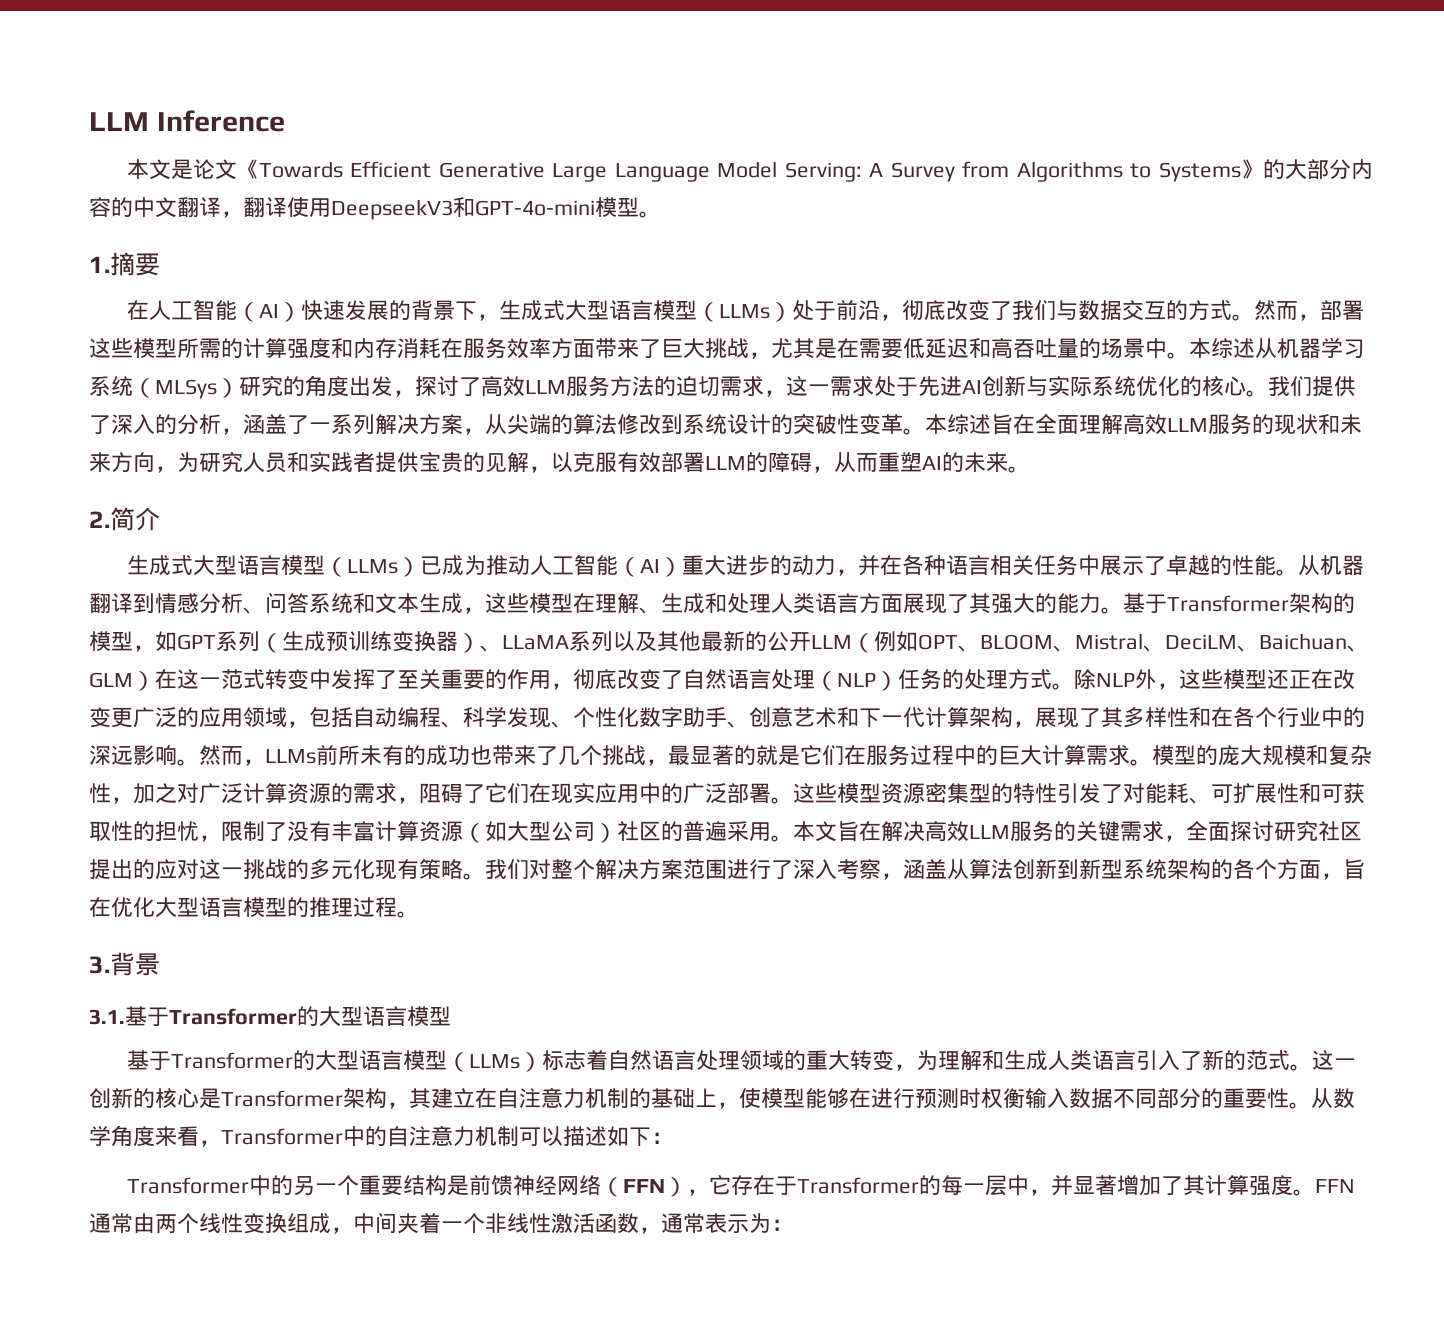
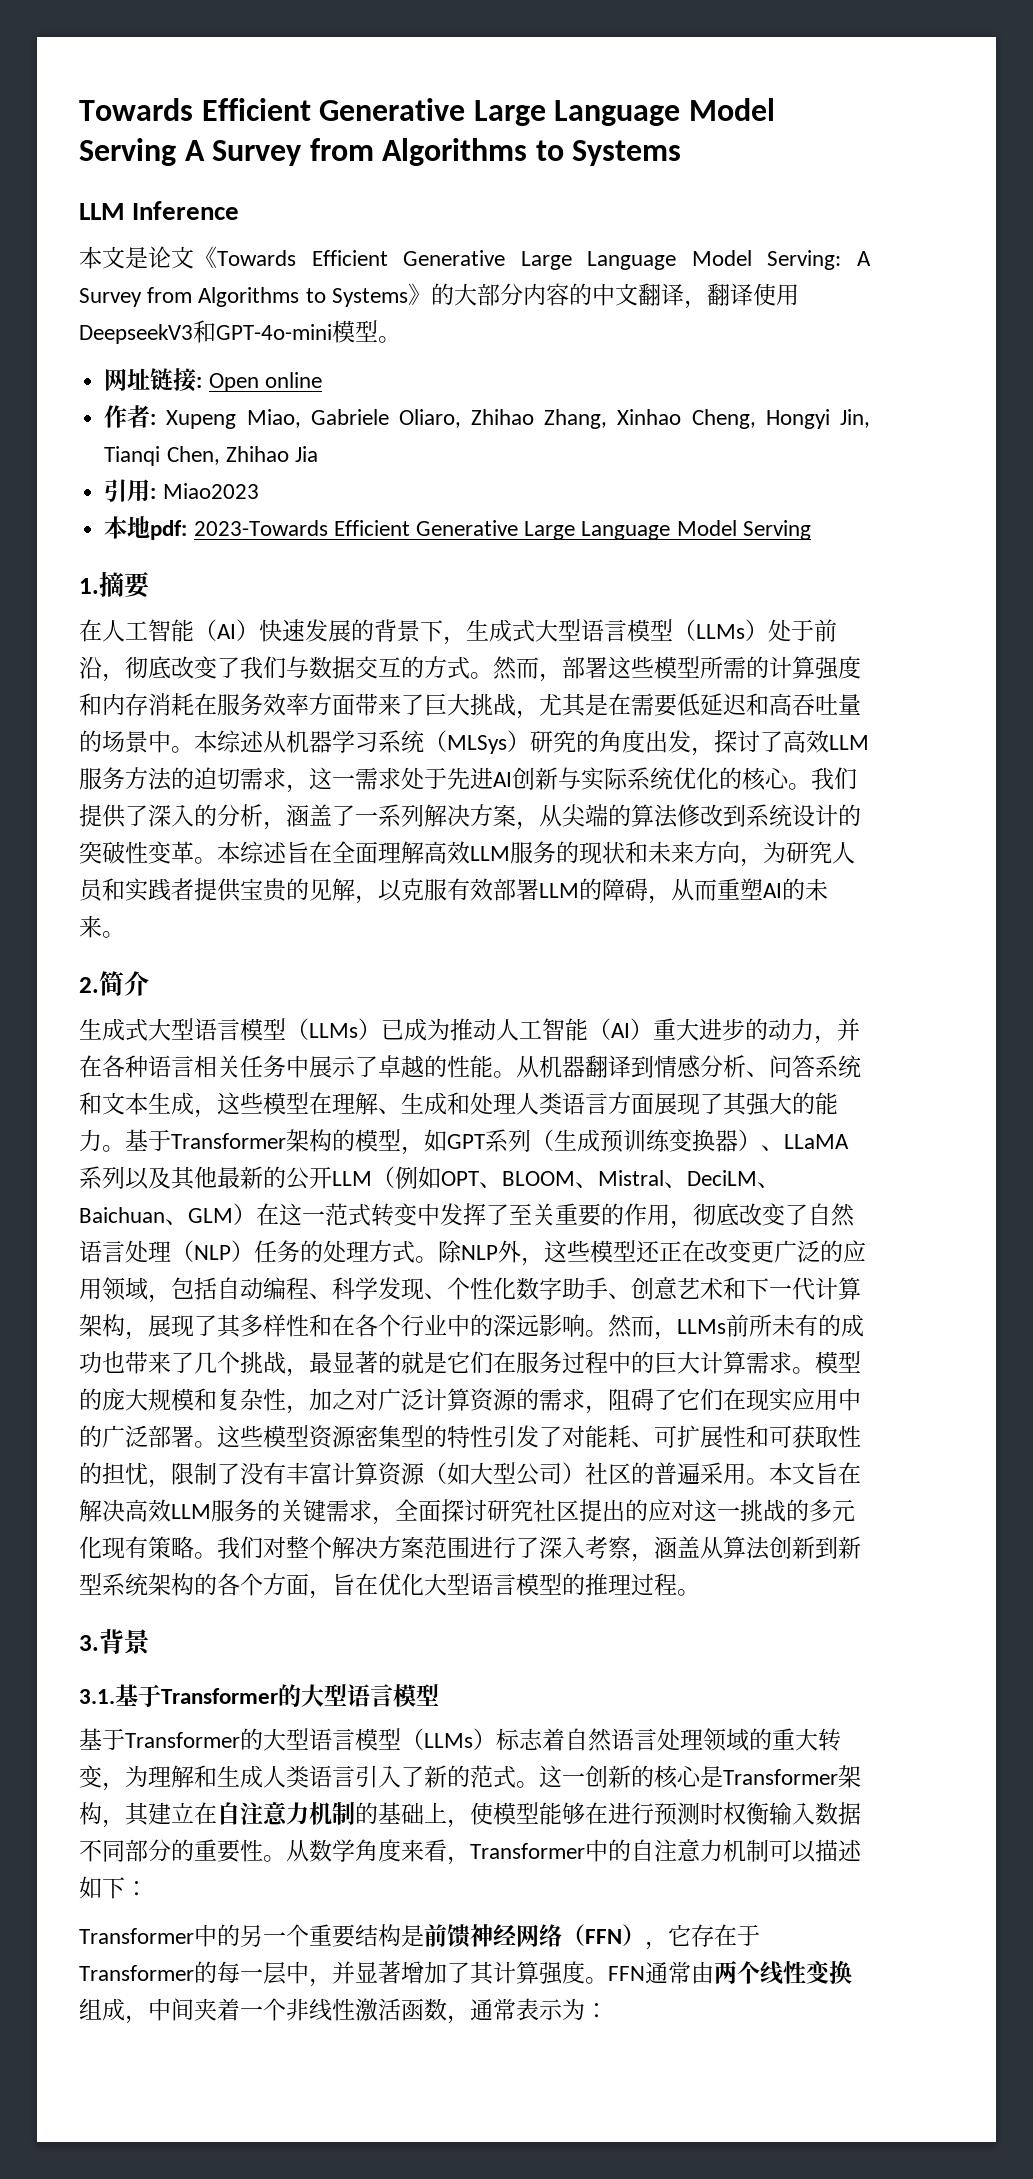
(89, 121) none -> [79,98,775,126] [79,138,682,166] Towards Efficient Generative Large Language Model Serving A Survey from Algorithms to Systems //
(661, 214) none -> [104,368,322,392] [104,405,870,429] [104,446,318,466] [104,479,259,502] [104,516,811,540] // 网址链接: Open online // 作者: Xupeng Miao, Gabriele Oliaro, Zhihao Zhang, Xinhao Cheng, Hongyi Jin, Tianqi Chen, Zhihao Jia // 引用: Miao2023 // 本地pdf: 2023-Towards Efficient Generative Large Language Model Serving

